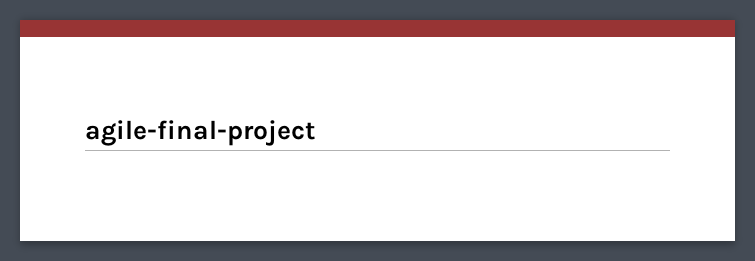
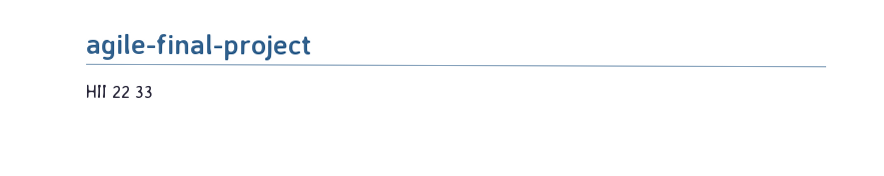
(315, 133) none -> [85,84,154,99] // HII 22 33

